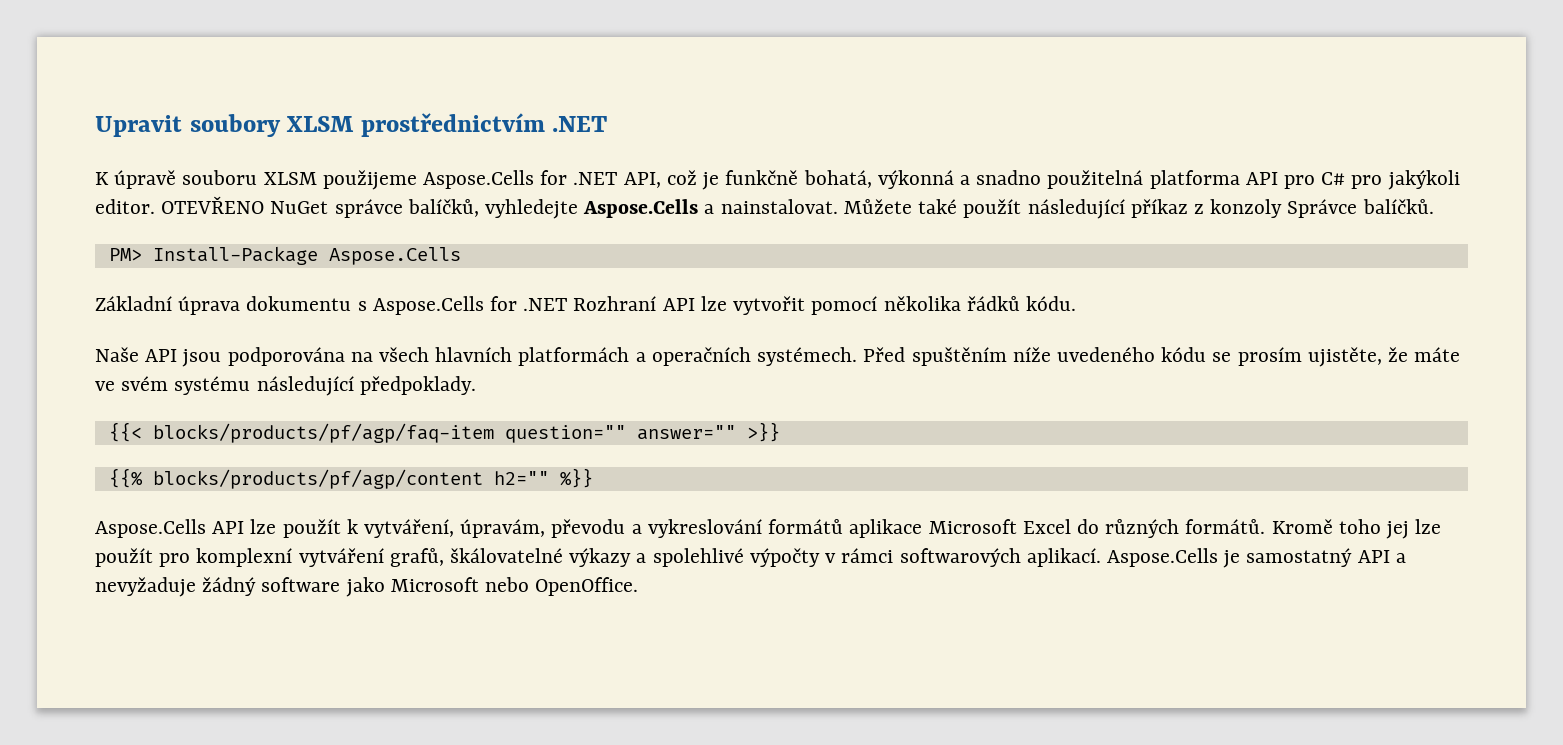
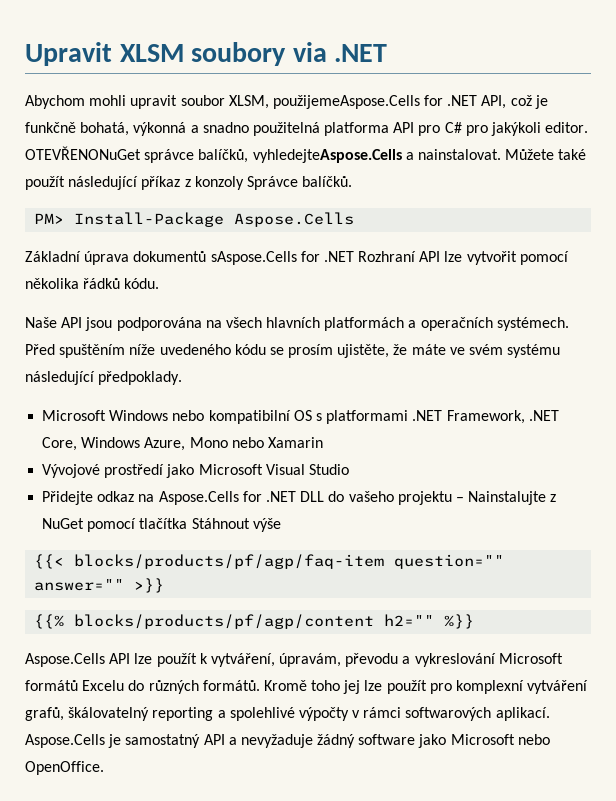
[189,113,608,137] [95,170,535,190] soubory XLSM prostřednictvím .NET // K úpravě souboru XLSM použijeme Aspose.Cells -> [119,42,388,66] [25,95,420,109] XLSM soubory via .NET // Abychom mohli upravit soubor XLSM, použijemeAspose.Cells
[161,196,699,219] OTEVŘENO NuGet správce balíčků, vyhledejte Aspose.Cells -> [25,146,402,163] OTEVŘENONuGet správce balíčků, vyhledejteAspose.Cells
[246,296,484,315] dokumentu s Aspose.Cells -> [133,251,297,265] dokumentů sAspose.Cells
(476, 385) none -> [42,410,559,424] [42,437,323,451] [42,464,349,478] [42,491,557,505] [42,518,281,532] // Microsoft Windows nebo kompatibilní OS s platformami .NET Framework, .NET Core, Windows Azure, Mono nebo Xamarin // Vývojové prostředí jako Microsoft Visual Studio // Přidejte odkaz na Aspose.Cells for .NET DLL do vašeho projektu – Nainstalujte z NuGet pomocí tlačítka Stáhnout výše
[768,519,1071,538] formátů aplikace Microsoft Excel -> [498,653,563,664] [25,680,125,691] Microsoft formátů Excelu
[450,548,632,567] škálovatelné výkazy -> [68,707,214,721] škálovatelný reporting

